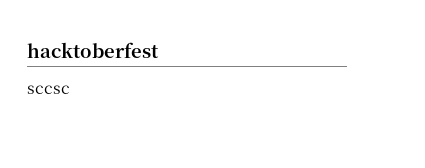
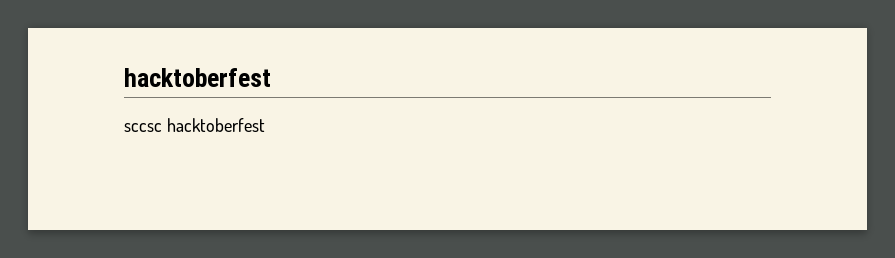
(70, 89) none -> [166,118,265,132] hacktoberfest

